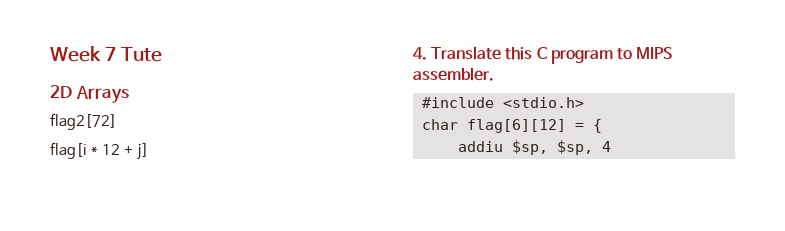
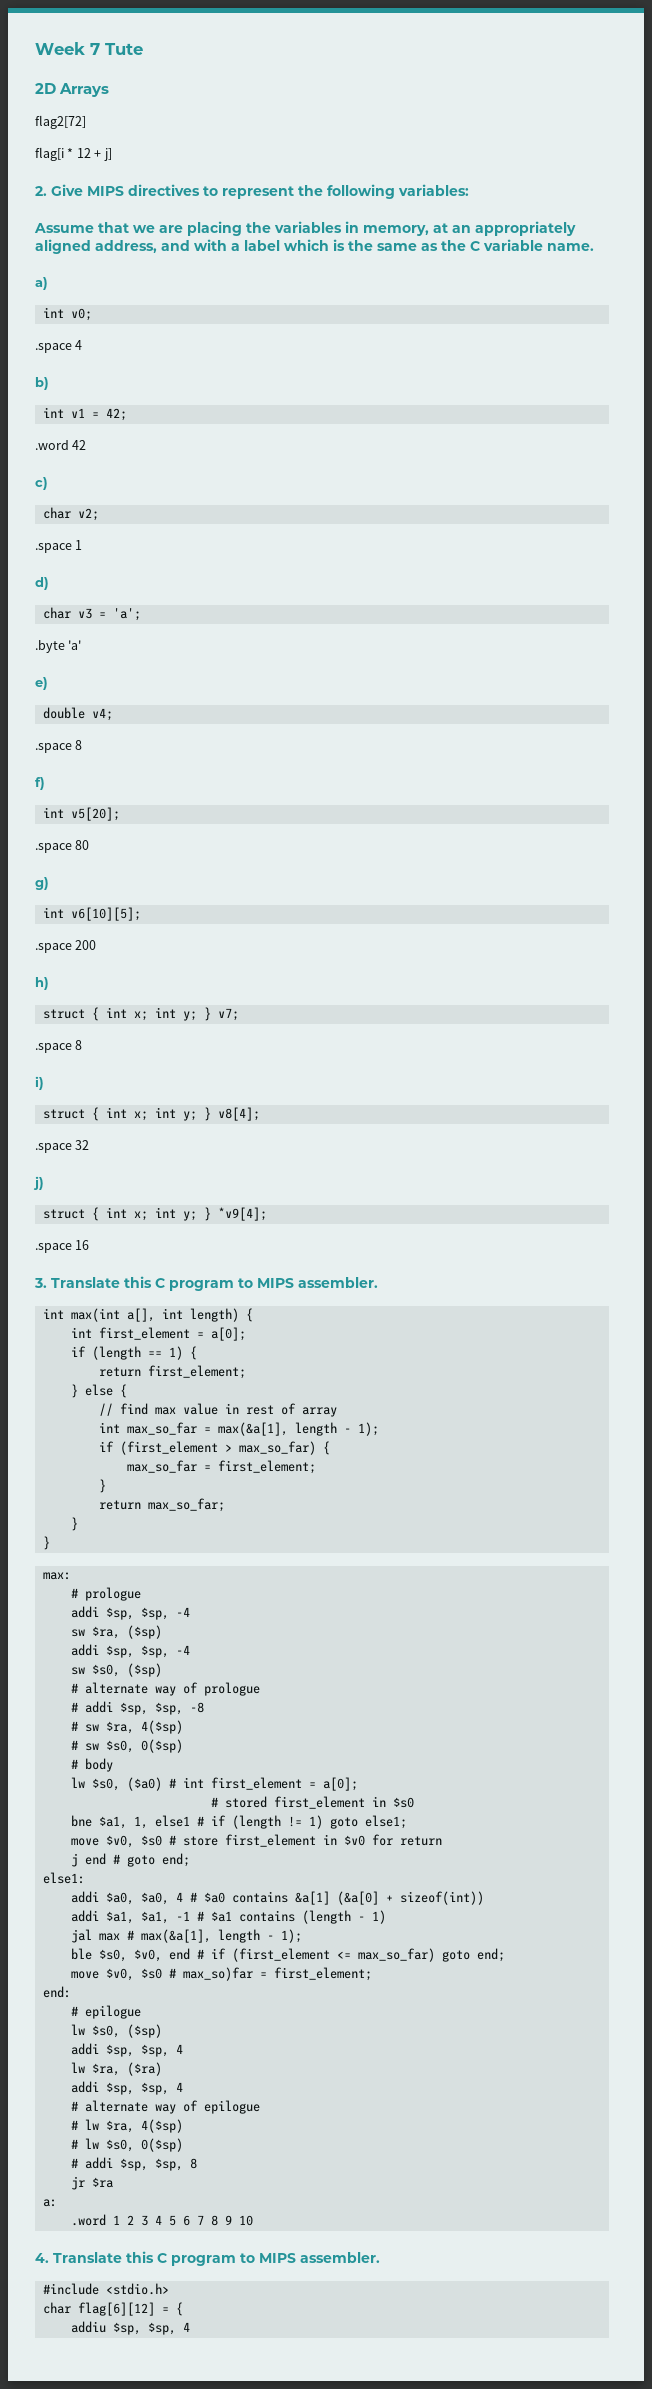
(149, 151) none -> [35,184,469,199] [34,221,576,236] [35,239,594,254] [35,277,48,290] [42,307,92,321] [35,340,83,353] [35,377,49,390] [42,407,127,421] [35,440,87,450] [35,477,48,490] [42,507,99,521] [35,540,83,553] [35,577,49,590] [42,607,141,621] [35,640,82,653] [35,677,48,690] [42,707,113,721] [35,740,83,753] [35,777,45,790] [42,807,120,821] [35,840,90,853] [35,877,49,890] [42,907,141,921] [35,940,97,953] [35,977,49,990] [42,1007,239,1021] [35,1040,83,1053] [35,1076,44,1090] [42,1107,260,1121] [35,1140,90,1153] [33,1176,44,1190] [42,1207,267,1221] [35,1240,90,1253] [34,1276,378,1291] [42,1308,253,1322] [70,1327,246,1341] [70,1346,197,1360] [98,1365,246,1379] [70,1384,127,1398] [98,1403,337,1417] [98,1422,379,1436] [98,1441,330,1455] [126,1460,316,1474] [98,1479,106,1493] [98,1498,225,1512] [70,1517,78,1531] [42,1536,50,1550] [42,1572,71,1580] [70,1587,141,1601] [70,1606,190,1620] [70,1625,162,1639] [70,1644,190,1658] [70,1663,162,1677] [70,1682,260,1696] [70,1701,204,1715] [70,1720,183,1734] [70,1739,183,1753] [70,1758,113,1772] [70,1777,358,1791] [210,1796,414,1809] [70,1815,407,1829] [70,1834,442,1848] [70,1853,190,1867] [42,1872,85,1884] [70,1891,484,1905] [70,1910,386,1924] [70,1929,302,1943] [70,1948,505,1962] [70,1967,372,1981] [42,1986,71,1998] [70,2005,141,2019] [70,2024,162,2038] [70,2043,183,2057] [70,2062,162,2076] [70,2081,183,2095] [70,2100,260,2114] [70,2119,183,2133] [70,2138,183,2152] [70,2157,197,2171] [70,2176,113,2190] [42,2199,57,2207] [70,2214,253,2226] // 2. Give MIPS directives to represent the following variables: // Assume that we are placing the variables in memory, at an appropriately aligned address, and with a label which is the same as the C variable name. // a) // int v0; // .space 4 // b) // int v1 = 42; // .word 42 // c) // char v2; // .space 1 // d) // char v3 = 'a'; // .byte 'a' // e) // double v4; // .space 8 // f) // int v5[20]; // .space 80 // g) // int v6[10][5]; // .space 200 // h) // struct { int x; int y; } v7; // .space 8 // i) // struct { int x; int y; } v8[4]; // .space 32 // j) // struct { int x; int y; } *v9[4]; // .space 16 // 3. Translate this C program to MIPS assembler. // int max(int a[], int length) { // int first_element = a[0]; // if (length == 1) { // return first_element; // } else { // // find max value in rest of array // int max_so_far = max(&a[1], length - 1); // if (first_element > max_so_far) { // max_so_far = first_element; // } // return max_so_far; // } // } // max: // # prologue // addi $sp, $sp, -4 // sw $ra, ($sp) // addi $sp, $sp, -4 // sw $s0, ($sp) // # alternate way of prologue // # addi $sp, $sp, -8 // # sw $ra, 4($sp) // # sw $s0, 0($sp) // # body // lw $s0, ($a0) # int first_element = a[0]; // # stored first_element in $s0 // bne $a1, 1, else1 # if (length != 1) goto else1; // move $v0, $s0 # store first_element in $v0 for return // j end # goto end; // else1: // addi $a0, $a0, 4 # $a0 contains &a[1] (&a[0] + sizeof(int)) // addi $a1, $a1, -1 # $a1 contains (length - 1) // jal max # max(&a[1], length - 1); // ble $s0, $v0, end # if (first_element <= max_so_far) goto end; // move $v0, $s0 # max_so)far = first_element; // end: // # epilogue // lw $s0, ($sp) // addi $sp, $sp, 4 // lw $ra, ($ra) // addi $sp, $sp, 4 // # alternate way of epilogue // # lw $ra, 4($sp) // # lw $s0, 0($sp) // # addi $sp, $sp, 8 // jr $ra // a: // .word 1 2 3 4 5 6 7 8 9 10

